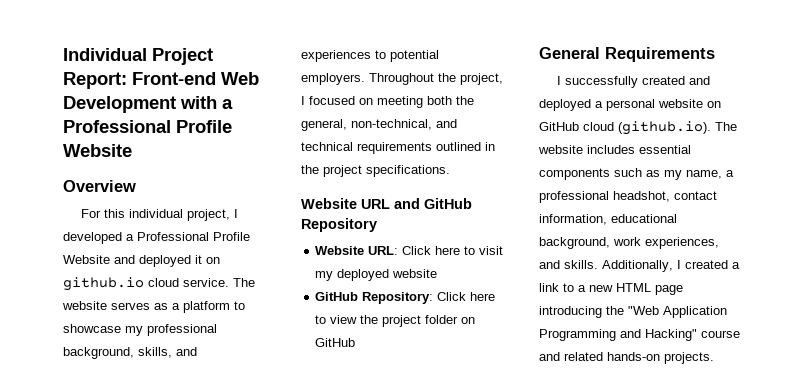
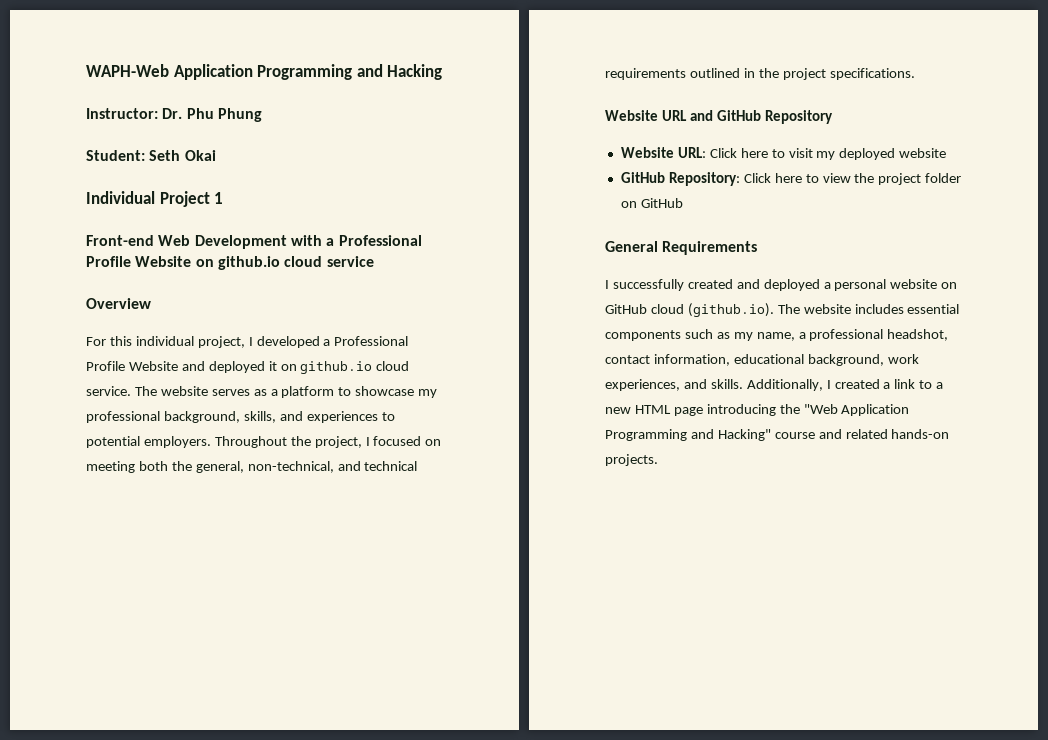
(63, 54) none -> [86,64,443,80] [86,108,262,122] [86,150,216,161] WAPH-Web Application Programming and Hacking // Instructor: Dr. Phu Phung // Student: Seth Okai //
[63,72,127,89] Report: -> [214,192,224,204] 1 //
(132, 150) none -> [195,256,374,270] on github.io cloud service

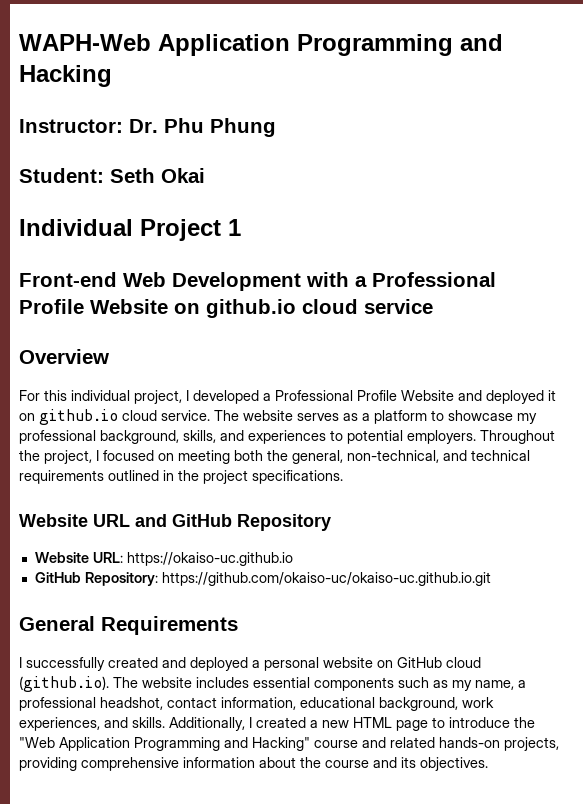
[709,148,947,160] [620,172,962,186] [620,198,683,208] Click here to visit my deployed website // GitHub Repository: Click here to view the project folder on GitHub -> [126,552,293,566] [34,572,491,586] https://okaiso-uc.github.io // GitHub Repository: https://github.com/okaiso-uc/okaiso-uc.github.io.git
[894,379,944,389] link to a -> (318, 724) none
[706,404,776,416] introducing -> [432,717,510,728] to introduce
[605,454,658,466] projects. -> [504,737,559,751] [19,757,488,771] projects, providing comprehensive information about the course and its objectives.

